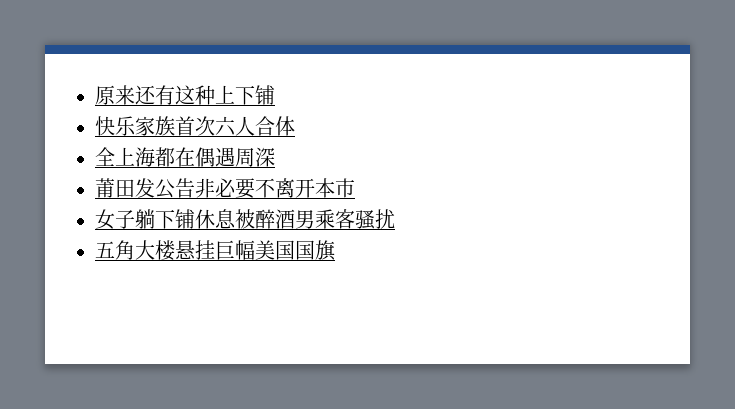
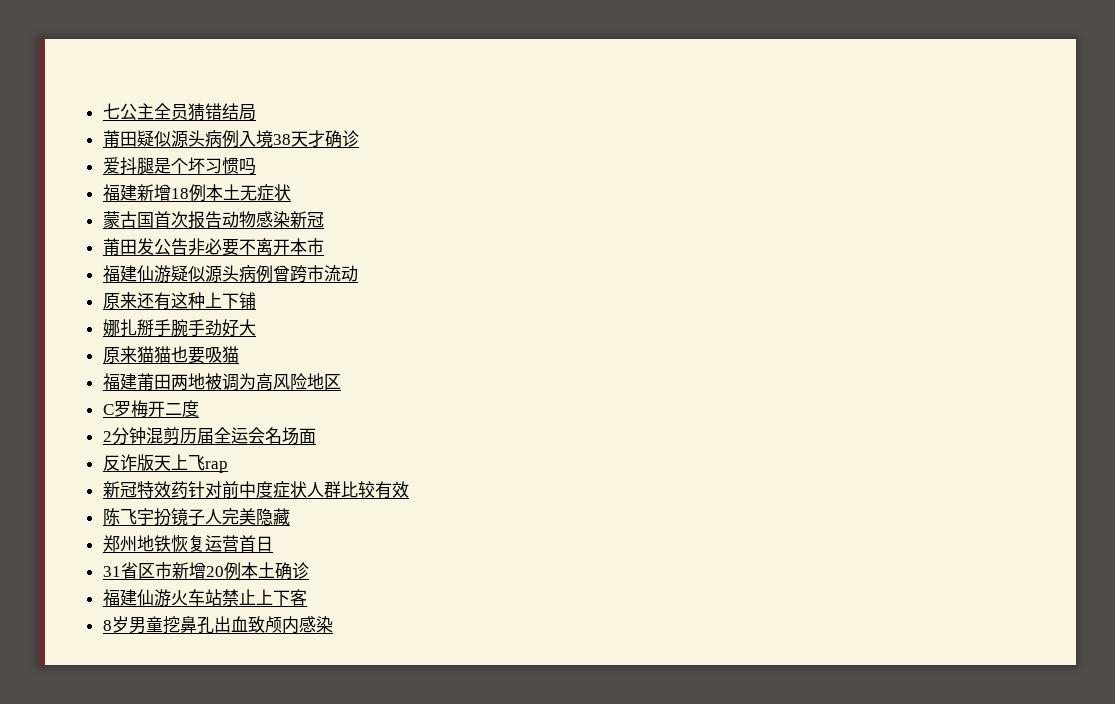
[95,85,275,105] [95,116,295,136] [95,147,275,167] 原来还有这种上下铺 // 快乐家族首次六人合体 // 全上海都在偶遇周深 -> [102,103,256,121] [102,130,359,148] [102,157,256,175] [102,184,291,202] [102,211,324,229] 七公主全员猜错结局 // 莆田疑似源头病例入境38天才确诊 // 爱抖腿是个坏习惯吗 // 福建新增18例本土无症状 // 蒙古国首次报告动物感染新冠
[95,209,395,230] [95,240,335,261] 女子躺下铺休息被醉酒男乘客骚扰 // 五角大楼悬挂巨幅美国国旗 -> [102,265,358,283] [102,292,256,310] [102,319,256,337] [102,346,239,364] [102,373,341,391] [102,400,199,417] [102,427,316,445] [102,454,228,473] [102,481,409,499] [102,508,290,526] [102,535,273,552] [102,562,309,580] [102,589,307,607] [102,616,333,634] 福建仙游疑似源头病例曾跨市流动 // 原来还有这种上下铺 // 娜扎掰手腕手劲好大 // 原来猫猫也要吸猫 // 福建莆田两地被调为高风险地区 // C罗梅开二度 // 2分钟混剪历届全运会名场面 // 反诈版天上飞rap // 新冠特效药针对前中度症状人群比较有效 // 陈飞宇扮镜子人完美隐藏 // 郑州地铁恢复运营首日 // 31省区市新增20例本土确诊 // 福建仙游火车站禁止上下客 // 8岁男童挖鼻孔出血致颅内感染

